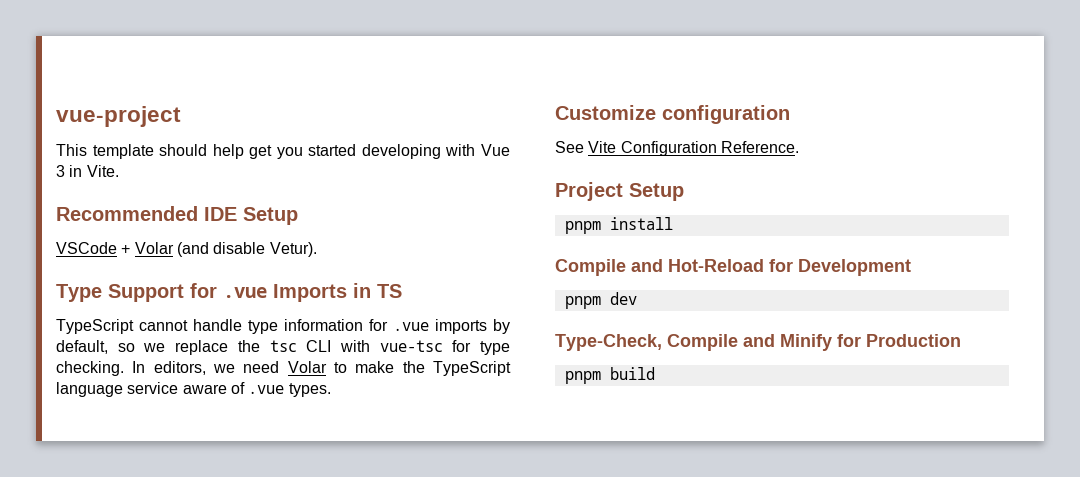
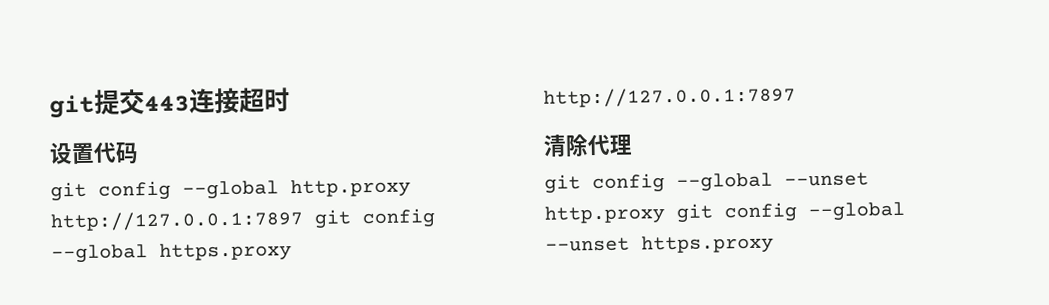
[56,106,181,127] [56,144,510,159] [56,165,119,177] [56,206,298,225] [56,242,317,257] [56,283,402,302] [56,319,510,334] [56,340,510,355] [56,361,511,376] [56,382,331,397] [555,105,790,124] [555,141,799,156] [555,182,684,201] [564,217,673,234] [555,259,911,276] [564,292,637,309] [555,334,961,351] [564,367,655,384] vue-project // This template should help get you started developing with Vue 3 in Vite. // Recommended IDE Setup // VSCode + Volar (and disable Vetur). // Type Support for .vue Imports in TS // TypeScript cannot handle type information for .vue imports by default, so we replace the tsc CLI with vue-tsc for type checking. In editors, we need Volar to make the TypeScript language service aware of .vue types. // Customize configuration // See Vite Configuration Reference. // Project Setup // pnpm install // Compile and Hot-Reload for Development // pnpm dev // Type-Check, Compile and Minify for Production // pnpm build -> [49,87,290,119] [49,142,139,165] [50,178,411,202] [50,208,435,232] [51,242,292,264] [543,86,796,108] [543,134,633,158] [544,172,869,194] [544,201,905,225] [545,234,774,255] git提交443连接超时 // 设置代码 // git config --global http.proxy http://127.0.0.1:7897 git config --global https.proxy http://127.0.0.1:7897 // 清除代理 // git config --global --unset http.proxy git config --global --unset https.proxy

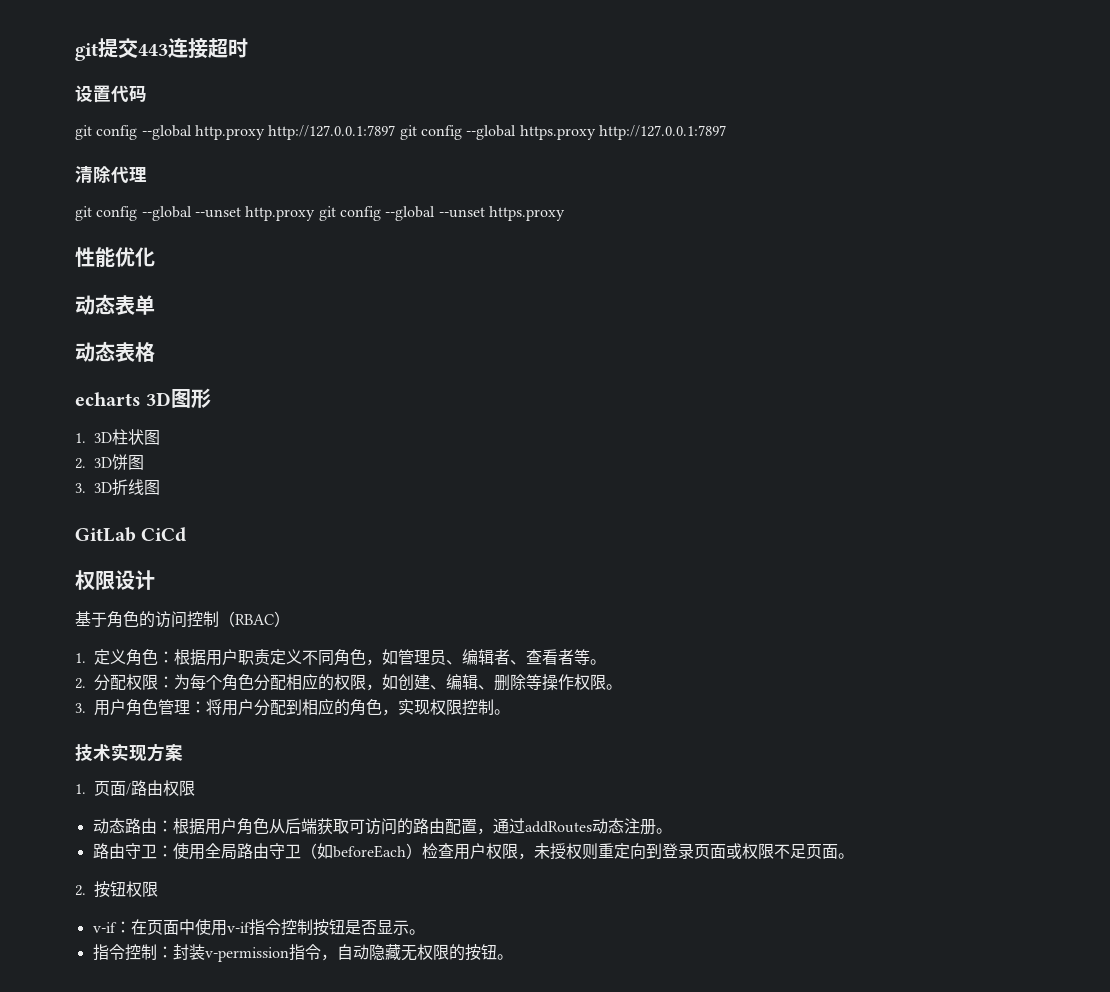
(774, 244) none -> [75,247,155,267] [75,294,155,315] [75,341,155,362] [75,388,212,409] [75,429,160,445] [75,454,144,470] [75,479,160,496] [75,527,187,542] [75,570,155,590] [75,611,290,628] [75,649,606,666] [75,673,622,691] [75,698,510,716] [75,743,183,762] [75,780,195,796] [92,818,672,835] [92,843,854,860] [75,881,158,898] [92,919,425,936] [92,944,513,962] // 性能优化 // 动态表单 // 动态表格 // echarts 3D图形 // 1. 3D柱状图 // 2. 3D饼图 // 3. 3D折线图 // GitLab CiCd // 权限设计 // 基于角色的访问控制（RBAC） // 1.定义角色：根据用户职责定义不同角色，如管理员、编辑者、查看者等。 // 2.分配权限：为每个角色分配相应的权限，如创建、编辑、删除等操作权限。 // 3.用户角色管理：将用户分配到相应的角色，实现权限控制。 // 技术实现方案 // 1.页面/路由权限 // 动态路由：根据用户角色从后端获取可访问的路由配置，通过addRoutes动态注册。 // 路由守卫：使用全局路由守卫（如beforeEach）检查用户权限，未授权则重定向到登录页面或权限不足页面。 // 2.按钮权限 // v-if：在页面中使用v-if指令控制按钮是否显示。 // 指令控制：封装v-permission指令，自动隐藏无权限的按钮。

